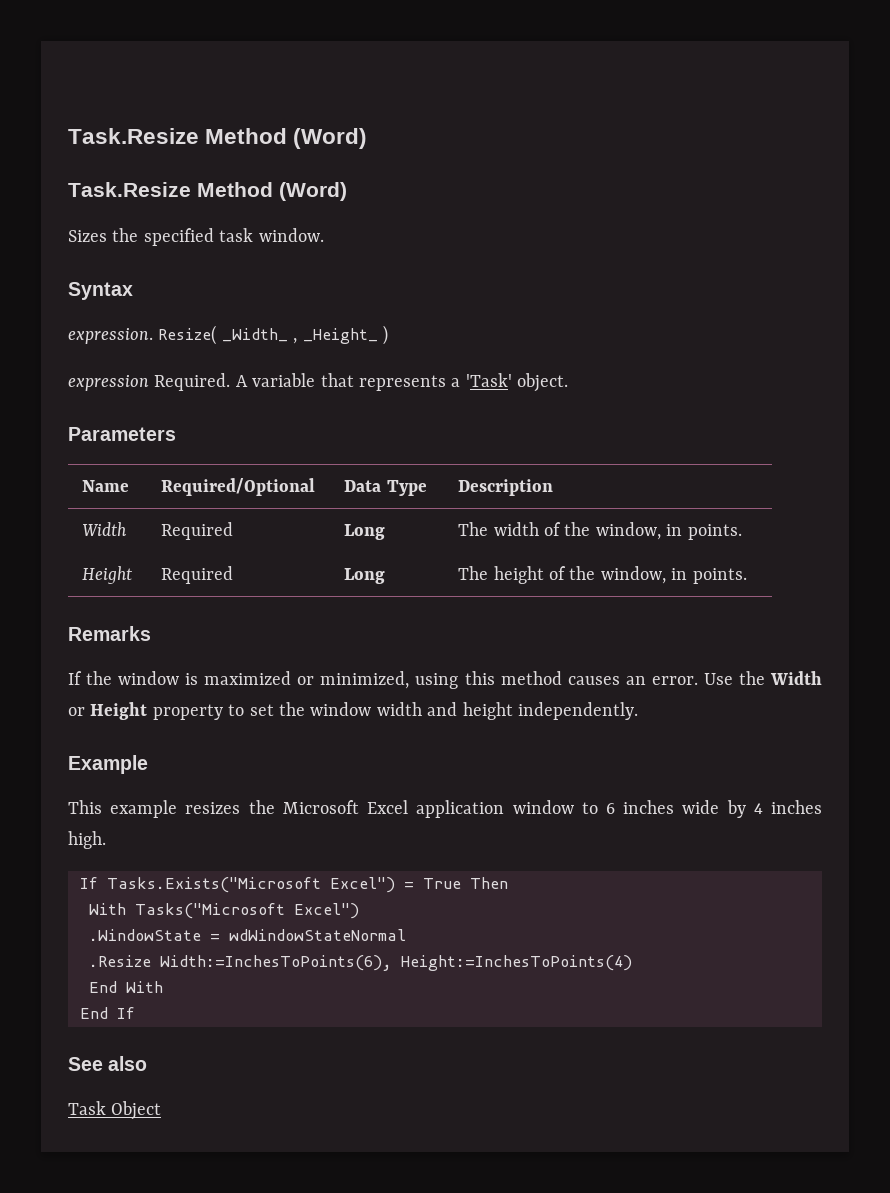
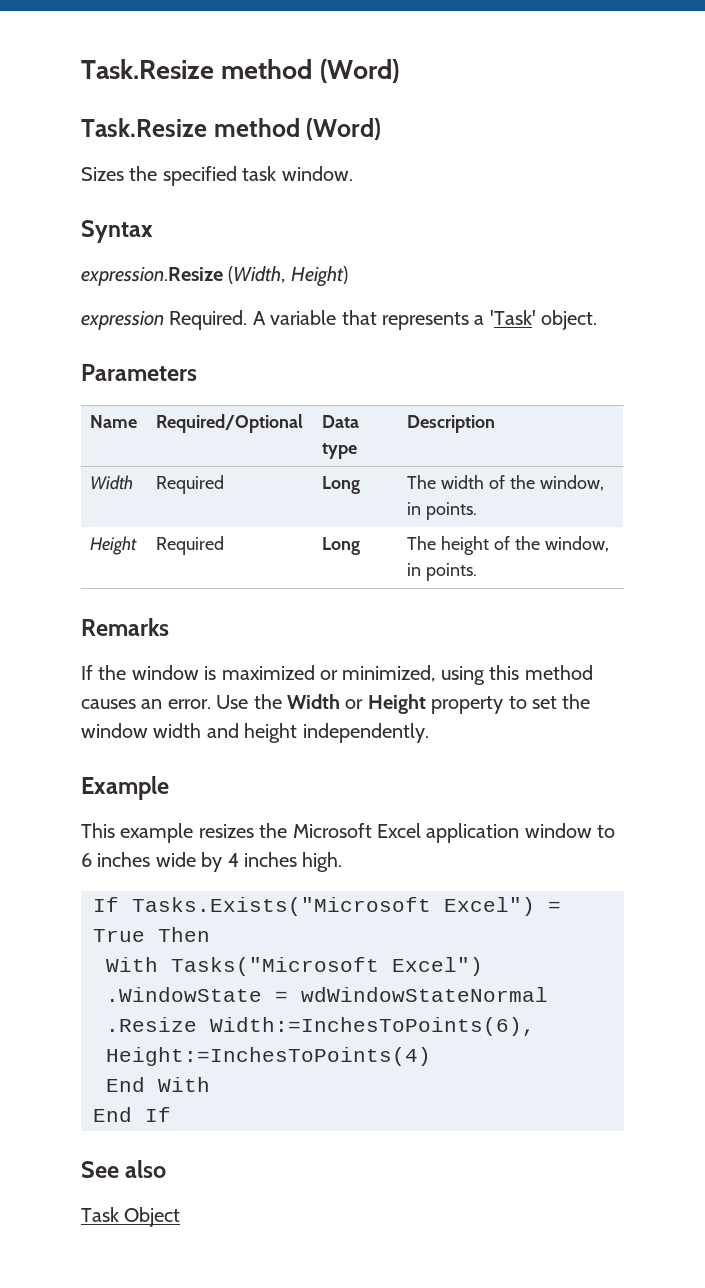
[68,128,288,144] Task.Resize Method -> [81,59,313,79] Task.Resize method
[197,182,273,197] Method -> [213,118,300,137] method
[68,325,388,345] expression. Resize( _Width_ , _Height_ ) -> [81,266,348,287] expression.Resize (Width, Height)
[386,480,427,496] Type -> [322,443,358,459] type

